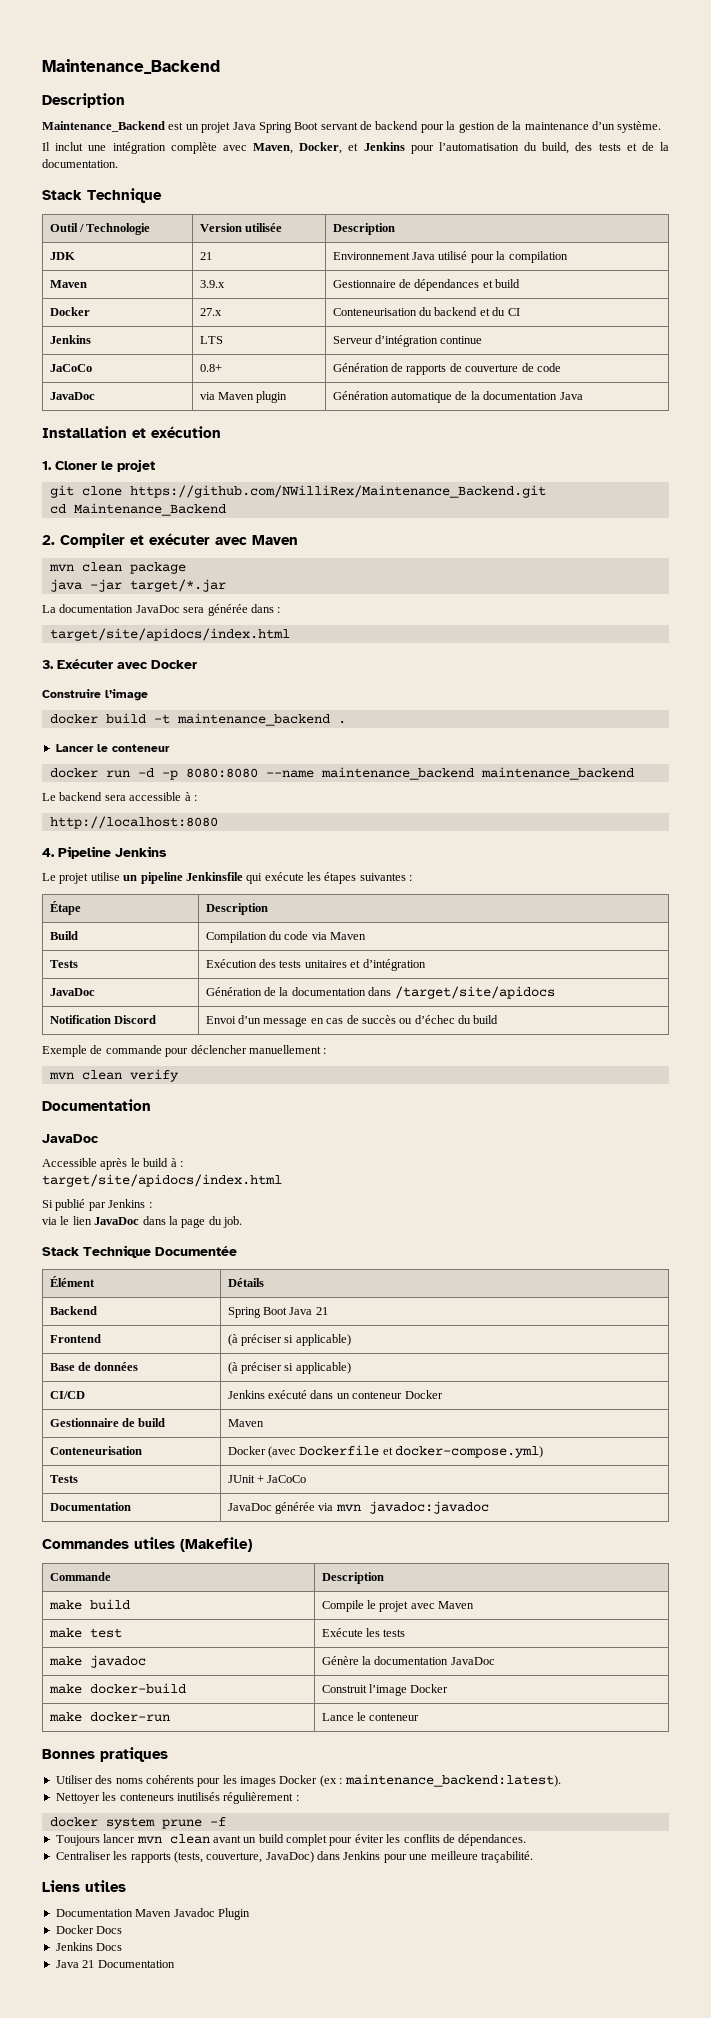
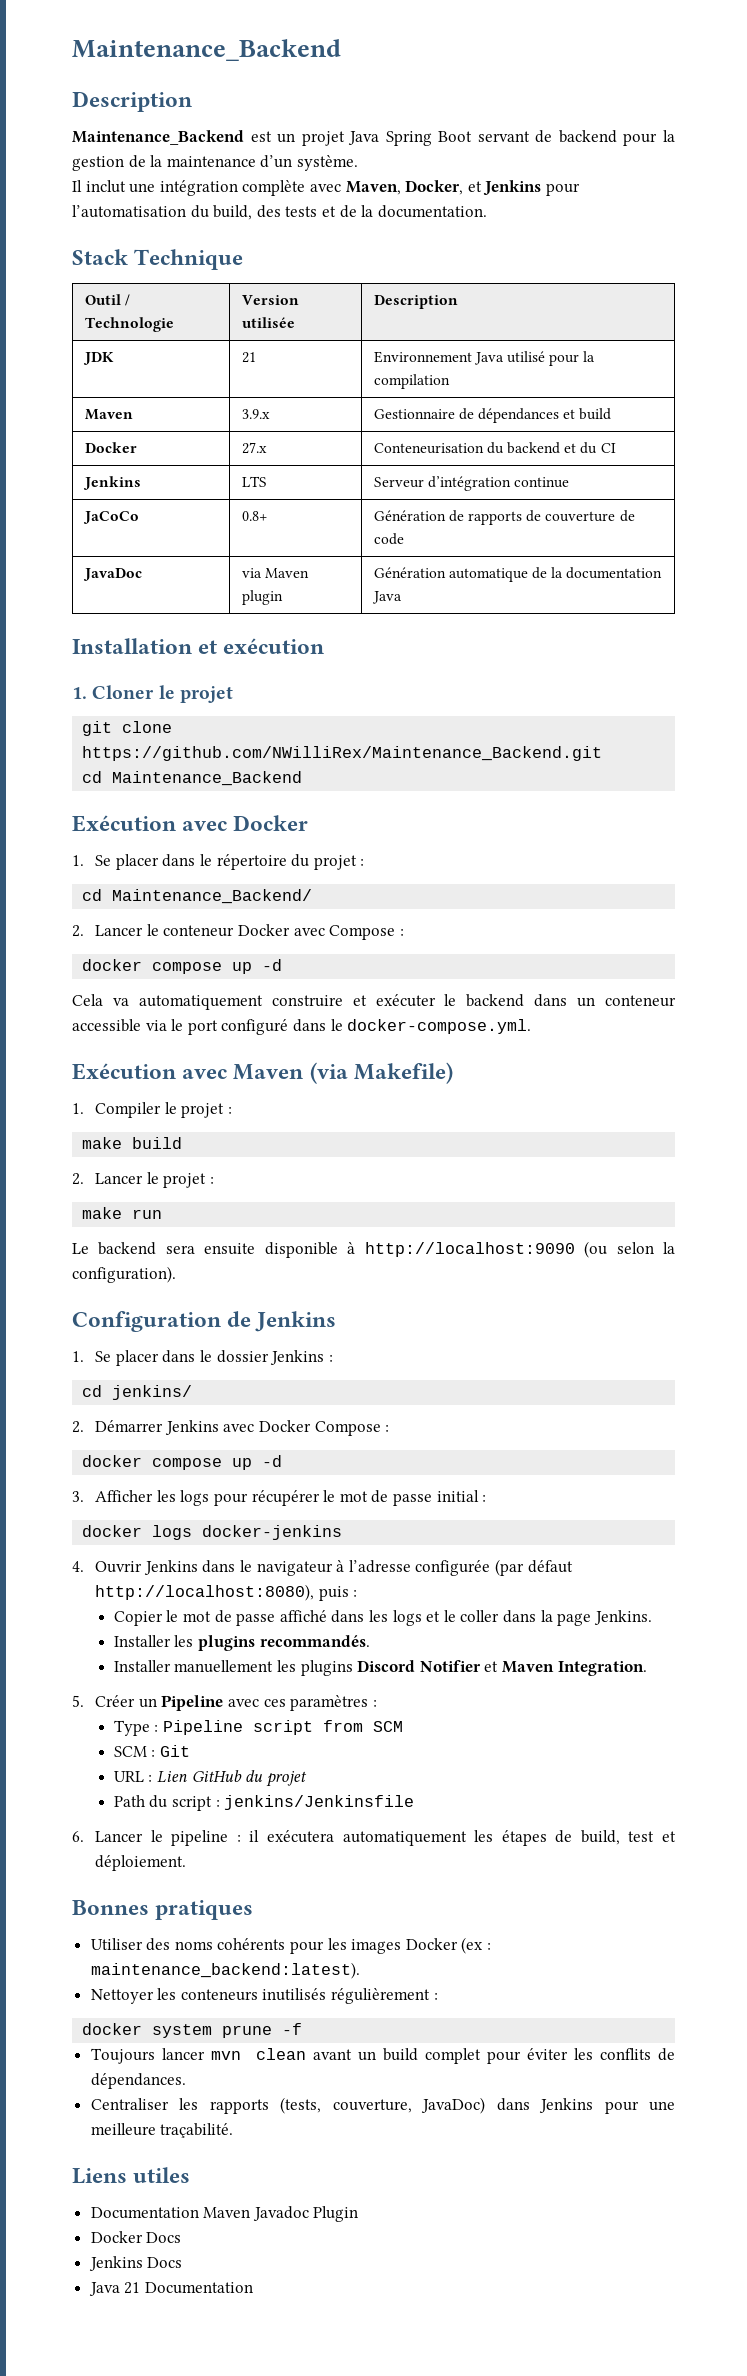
[42,533,298,548] [48,562,186,574] [49,579,226,592] [42,604,281,616] [49,628,290,641] [42,659,197,669] [42,689,148,701] [49,713,346,726] [55,744,170,752] [49,767,634,780] [42,792,197,801] [49,816,218,829] [42,846,167,859] [42,872,413,884] [49,901,81,915] [205,903,268,915] [49,931,78,940] [205,931,367,943] [49,960,78,968] [205,959,426,971] [49,988,95,996] [205,986,555,999] [49,1015,157,1024] [205,1015,499,1027] [42,1045,327,1057] [48,1069,179,1082] [42,1099,151,1111] [42,1134,99,1143] [42,1158,183,1170] [42,1174,282,1187] [42,1199,152,1211] [42,1216,242,1228] [42,1245,237,1258] [49,1276,95,1287] [227,1278,264,1287] [49,1306,97,1315] [227,1307,328,1318] [49,1334,101,1343] [227,1334,351,1346] [49,1362,139,1371] [227,1362,351,1374] [49,1391,85,1399] [227,1390,443,1399] [49,1418,166,1427] [227,1419,264,1427] [49,1446,142,1455] [227,1445,544,1458] [49,1475,78,1483] [227,1475,307,1483] [49,1502,131,1511] [227,1501,489,1514] [42,1537,252,1552] [49,1572,111,1581] [321,1572,384,1584] [48,1599,130,1610] [321,1600,475,1612] [48,1628,122,1638] [321,1628,406,1637] [48,1655,146,1668] [321,1656,495,1665] [48,1683,186,1694] [321,1684,449,1696] [48,1712,170,1722] [321,1712,420,1721] 2. Compiler et exécuter avec Maven // mvn clean package // java -jar target/*.jar // La documentation JavaDoc sera générée dans : // target/site/apidocs/index.html // 3. Exécuter avec Docker // Construire l’image // docker build -t maintenance_backend . // Lancer le conteneur // docker run -d -p 8080:8080 --name maintenance_backend maintenance_backend // Le backend sera accessible à : // http://localhost:8080 // 4. Pipeline Jenkins // Le projet utilise un pipeline Jenkinsfile qui exécute les étapes suivantes : // Étape | Description // Build | Compilation du code via Maven // Tests | Exécution des tests unitaires et d’intégration // JavaDoc | Génération de la documentation dans /target/site/apidocs // Notification Discord | Envoi d’un message en cas de succès ou d’échec du build // Exemple de commande pour déclencher manuellement : // mvn clean verify // Documentation // JavaDoc // Accessible après le build à : // target/site/apidocs/index.html // Si publié par Jenkins : // via le lien JavaDoc dans la page du job. // Stack Technique Documentée // Élément | Détails // Backend | Spring Boot Java 21 // Frontend | (à préciser si applicable) // Base de données | (à préciser si applicable) // CI/CD | Jenkins exécuté dans un conteneur Docker // Gestionnaire de build | Maven // Conteneurisation | Docker (avec Dockerfile et docker-compose.yml) // Tests | JUnit + JaCoCo // Documentation | JavaDoc générée via mvn javadoc:javadoc // Commandes utiles (Makefile) // Commande | Description // make build | Compile le projet avec Maven // make test | Exécute les tests // make javadoc | Génère la documentation JavaDoc // make docker-build | Construit l’image Docker // make docker-run | Lance le conteneur -> [72,815,309,832] [72,854,365,870] [82,889,313,904] [72,924,404,940] [82,959,283,974] [72,994,676,1010] [72,1019,532,1035] [72,1062,453,1084] [72,1102,232,1118] [82,1137,183,1149] [72,1172,214,1188] [82,1207,163,1219] [72,1241,675,1258] [72,1266,176,1283] [72,1311,337,1332] [72,1350,333,1366] [82,1385,193,1400] [72,1420,390,1436] [82,1455,283,1470] [72,1490,487,1506] [82,1525,343,1540] [72,1559,573,1576] [95,1584,358,1601] [113,1610,652,1626] [113,1635,370,1651] [113,1660,647,1676] [72,1695,377,1711] [113,1720,404,1736] [113,1745,191,1757] [113,1770,307,1787] [113,1795,415,1811] [72,1830,676,1846] [95,1855,187,1871] Exécution avec Docker // 1. Se placer dans le répertoire du projet : // cd Maintenance_Backend/ // 2. Lancer le conteneur Docker avec Compose : // docker compose up -d // Cela va automatiquement construire et exécuter le backend dans un conteneur accessible via le port configuré dans le docker-compose.yml. // Exécution avec Maven (via Makefile) // 1. Compiler le projet : // make build // 2. Lancer le projet : // make run // Le backend sera ensuite disponible à http://localhost:9090 (ou selon la configuration). // Configuration de Jenkins // 1. Se placer dans le dossier Jenkins : // cd jenkins/ // 2. Démarrer Jenkins avec Docker Compose : // docker compose up -d // 3. Afficher les logs pour récupérer le mot de passe initial : // docker logs docker-jenkins // 4. Ouvrir Jenkins dans le navigateur à l’adresse configurée (par défaut http://localhost:8080), puis : // Copier le mot de passe affiché dans les logs et le coller dans la page Jenkins. // Installer les plugins recommandés. // Installer manuellement les plugins Discord Notifier et Maven Integration. // 5. Créer un Pipeline avec ces paramètres : // Type : Pipeline script from SCM // SCM : Git // URL : Lien GitHub du projet // Path du script : jenkins/Jenkinsfile // 6. Lancer le pipeline : il exécutera automatiquement les étapes de build, test et déploiement.

